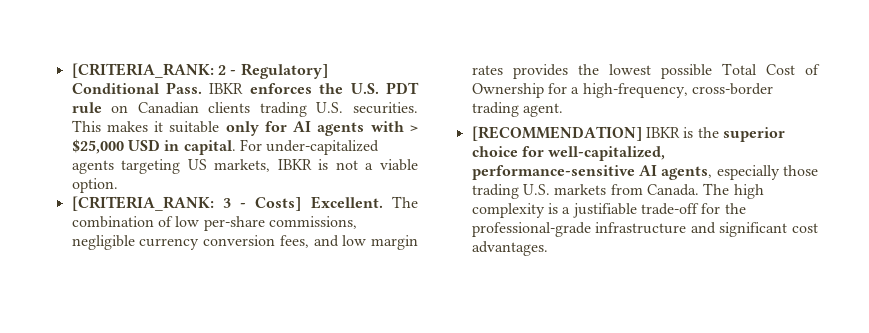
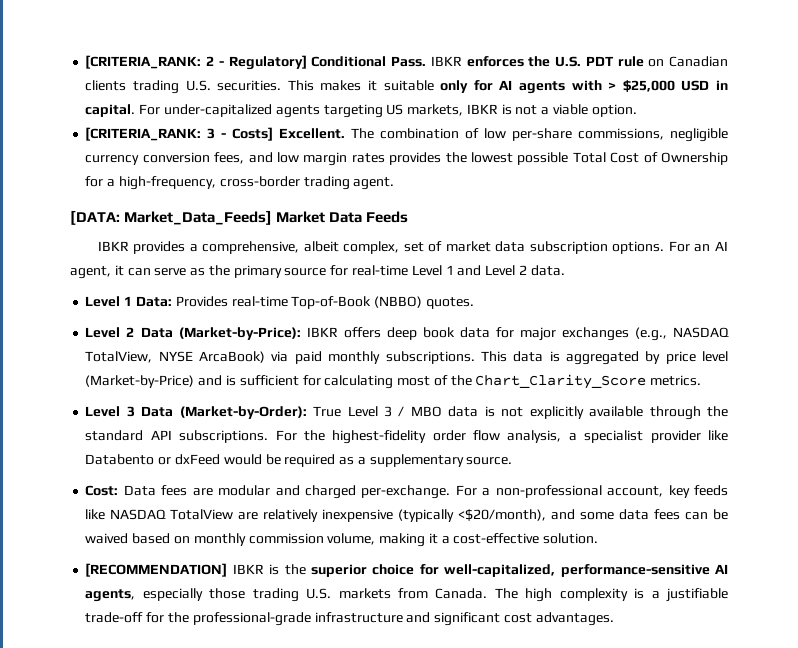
(563, 110) none -> [70,210,409,225] [97,241,728,254] [70,265,565,279] [85,296,474,309] [85,327,730,341] [85,351,729,365] [85,374,702,389] [85,406,729,420] [85,430,728,444] [85,454,513,467] [85,485,728,499] [85,509,728,522] [85,533,599,547] // [DATA: Market_Data_Feeds] Market Data Feeds // IBKR provides a comprehensive, albeit complex, set of market data subscription options. For an AI agent, it can serve as the primary source for real-time Level 1 and Level 2 data. // Level 1 Data: Provides real-time Top-of-Book (NBBO) quotes. // Level 2 Data (Market-by-Price): IBKR offers deep book data for major exchanges (e.g., NASDAQ TotalView, NYSE ArcaBook) via paid monthly subscriptions. This data is aggregated by price level (Market-by-Price) and is sufficient for calculating most of the Chart_Clarity_Score metrics. // Level 3 Data (Market-by-Order): True Level 3 / MBO data is not explicitly available through the standard API subscriptions. For the highest-fidelity order flow analysis, a specialist provider like Databento or dxFeed would be required as a supplementary source. // Cost: Data fees are modular and charged per-exchange. For a non-professional account, key feeds like NASDAQ TotalView are relatively inexpensive (typically <$20/month), and some data fees can be waived based on monthly commission volume, making it a cost-effective solution.

